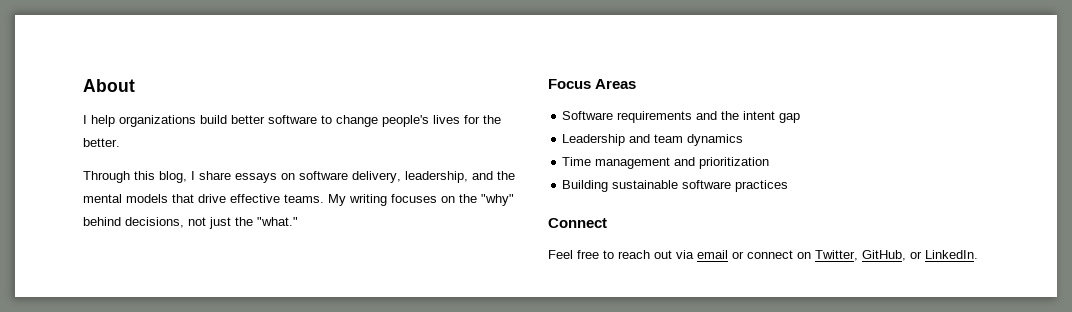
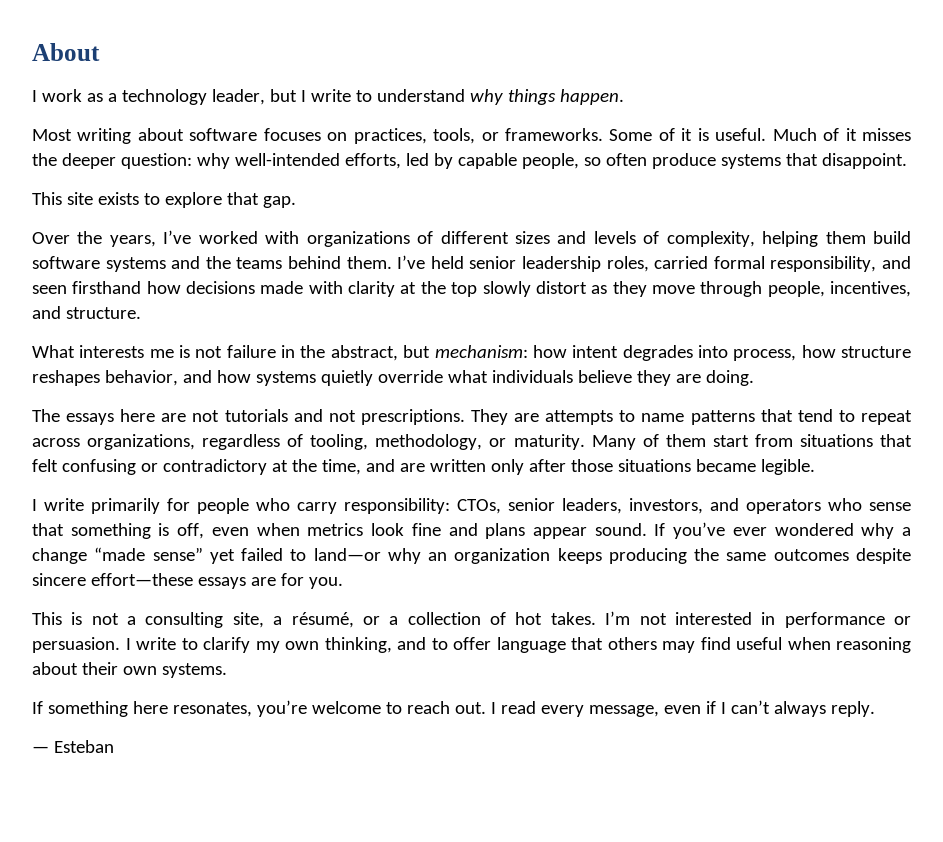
[91,115,501,127] [83,138,120,147] [83,171,515,183] [83,194,514,206] [83,217,298,229] [548,79,637,89] [562,111,801,123] [562,134,744,146] [562,157,770,169] [562,180,789,192] [548,218,607,228] [548,250,978,261] help organizations build better software to change people's lives for the better. // Through this blog, I share essays on software delivery, leadership, and the mental models that drive effective teams. My writing focuses on the "why" behind decisions, not just the "what." // Focus Areas // Software requirements and the intent gap // Leadership and team dynamics // Time management and prioritization // Building sustainable software practices // Connect // Feel free to reach out via email or connect on Twitter, GitHub, or LinkedIn. -> [41,89,624,105] [32,128,912,144] [32,153,907,169] [32,192,296,208] [32,230,911,247] [32,255,912,272] [32,281,912,297] [32,306,141,319] [32,345,912,361] [32,370,754,386] [32,409,912,425] [32,434,912,450] [32,459,815,475] [32,498,911,514] [32,522,911,539] [32,547,911,564] [32,573,343,589] [32,611,911,628] [32,637,911,653] [32,662,227,678] [32,700,875,717] [32,740,114,753] work as a technology leader, but I write to understand why things happen. // Most writing about software focuses on practices, tools, or frameworks. Some of it is useful. Much of it misses the deeper question: why well-intended efforts, led by capable people, so often produce systems that disappoint. // This site exists to explore that gap. // Over the years, I’ve worked with organizations of different sizes and levels of complexity, helping them build software systems and the teams behind them. I’ve held senior leadership roles, carried formal responsibility, and seen firsthand how decisions made with clarity at the top slowly distort as they move through people, incentives, and structure. // What interests me is not failure in the abstract, but mechanism: how intent degrades into process, how structure reshapes behavior, and how systems quietly override what individuals believe they are doing. // The essays here are not tutorials and not prescriptions. They are attempts to name patterns that tend to repeat across organizations, regardless of tooling, methodology, or maturity. Many of them start from situations that felt confusing or contradictory at the time, and are written only after those situations became legible. // I write primarily for people who carry responsibility: CTOs, senior leaders, investors, and operators who sense that something is off, even when metrics look fine and plans appear sound. If you’ve ever wondered why a change “made sense” yet failed to land—or why an organization keeps producing the same outcomes despite sincere effort—these essays are for you. // This is not a consulting site, a résumé, or a collection of hot takes. I’m not interested in performance or persuasion. I write to clarify my own thinking, and to offer language that others may find useful when reasoning about their own systems. // If something here resonates, you’re welcome to reach out. I read every message, even if I can’t always reply. // — Esteban

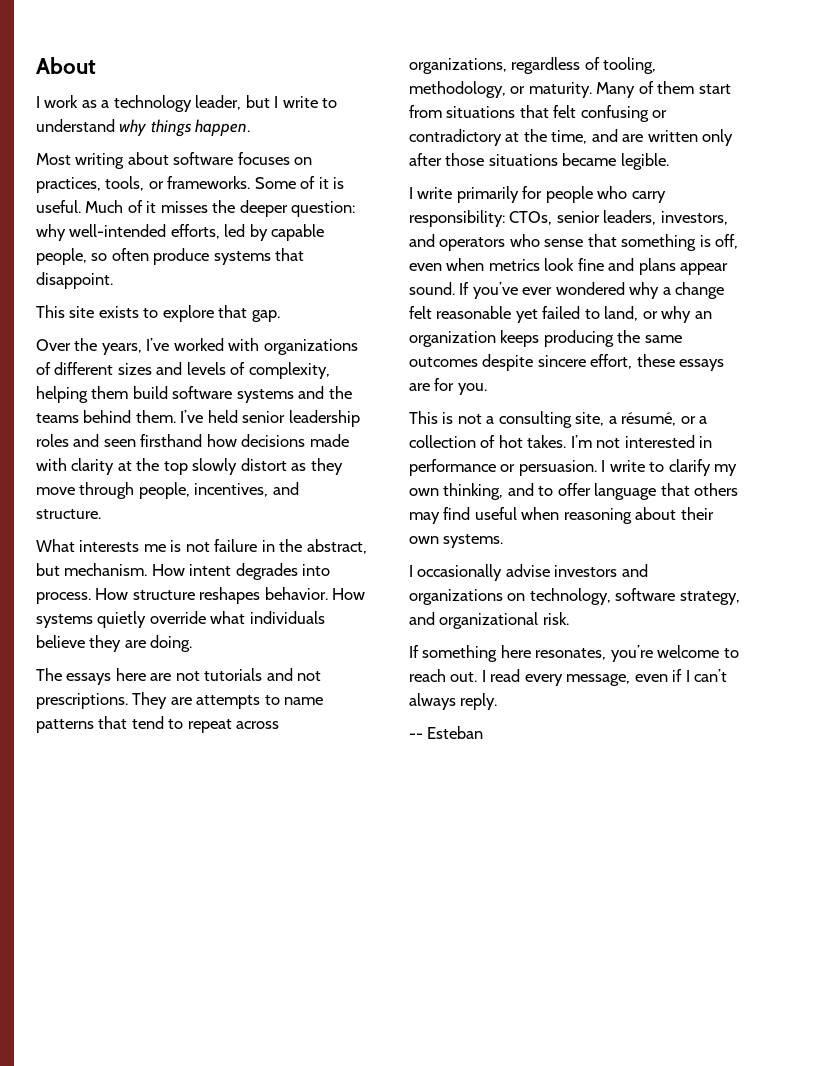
[606,256,877,272] roles, carried formal responsibility, -> [36,434,69,447] roles
[434,345,567,358] mechanism: how -> [64,563,185,576] mechanism. How
[733,345,912,361] [32,370,251,386] process, how structure reshapes behavior, and how -> [36,587,366,604] process. How structure reshapes behavior. How
[94,547,203,561] “made sense” -> [409,306,512,319] felt reasonable
[313,548,381,561] land—or -> [604,306,658,321] land, or
[90,573,193,586] effort—these -> [590,354,675,369] effort, these
(227, 670) none -> [409,564,648,581] [409,588,740,605] [409,612,569,629] // I occasionally advise investors and organizations on technology, software strategy, and organizational risk.
[32,746,49,753] — -> [409,733,423,739] --

